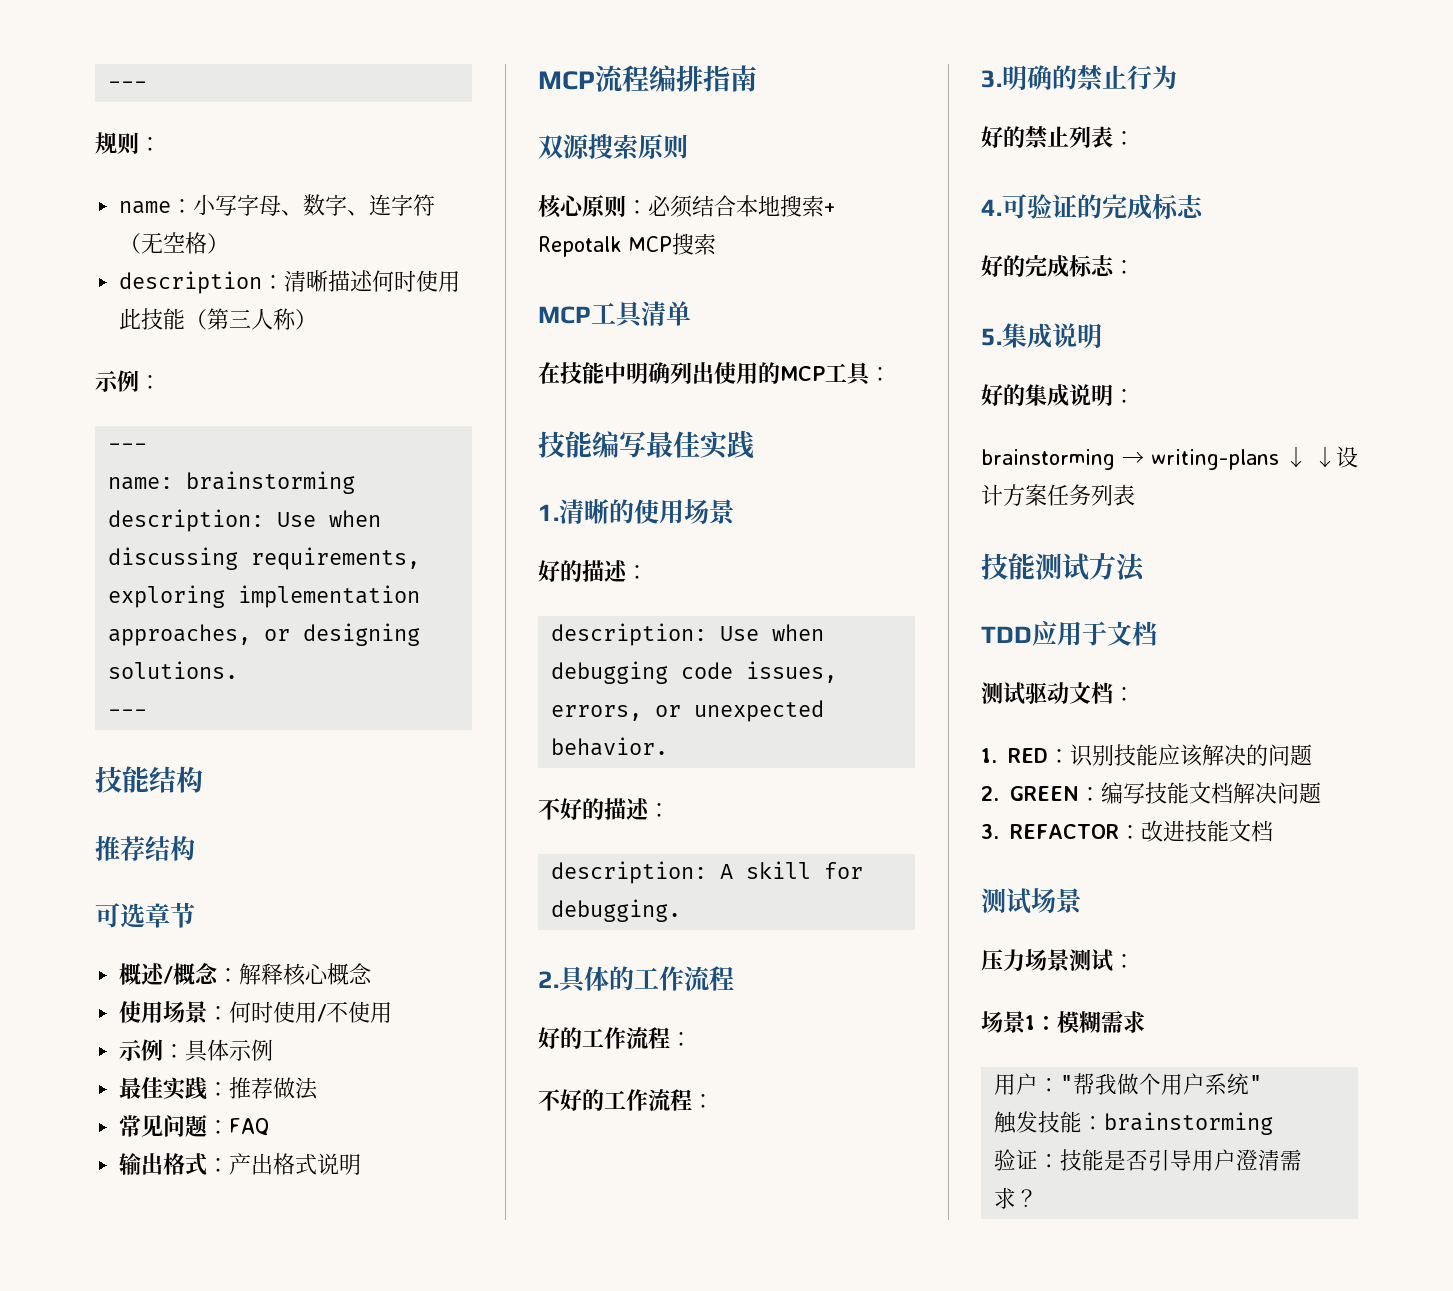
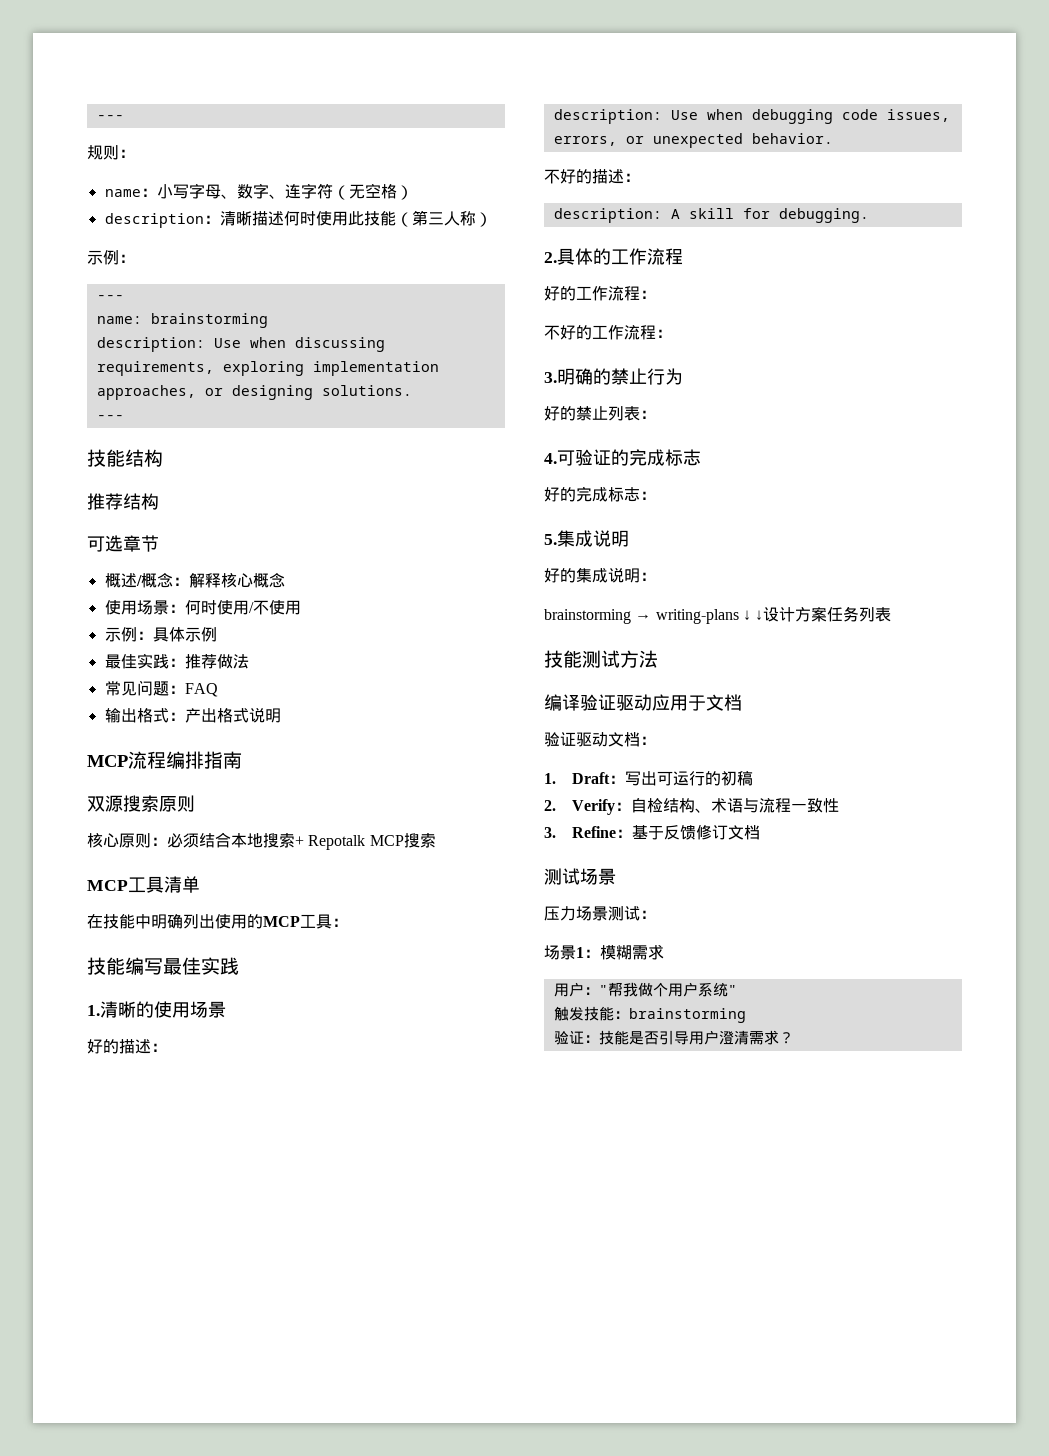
[981,626,1032,643] TDD -> [544,694,652,711] 编译验证驱动
[981,682,1025,705] 测试 -> [544,732,576,747] 验证
[1008,744,1312,767] [981,782,1321,804] [981,820,1229,842] RED：识别技能应该解决的问题 // 2. GREEN：编写技能文档解决问题 // 3. REFACTOR：改进技能 -> [572,771,754,786] [544,798,840,815] [544,824,729,840] Draft：写出可运行的初稿 // 2. Verify：自检结构、术语与流程一致性 // 3. Refine：基于反馈修订

